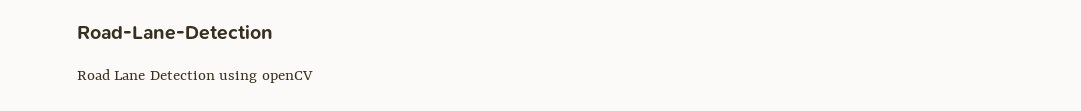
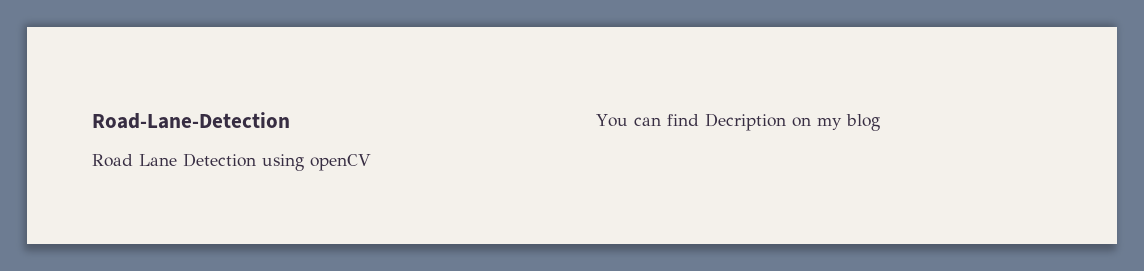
(313, 77) none -> [596,113,880,131] // You can find Decription on my blog

